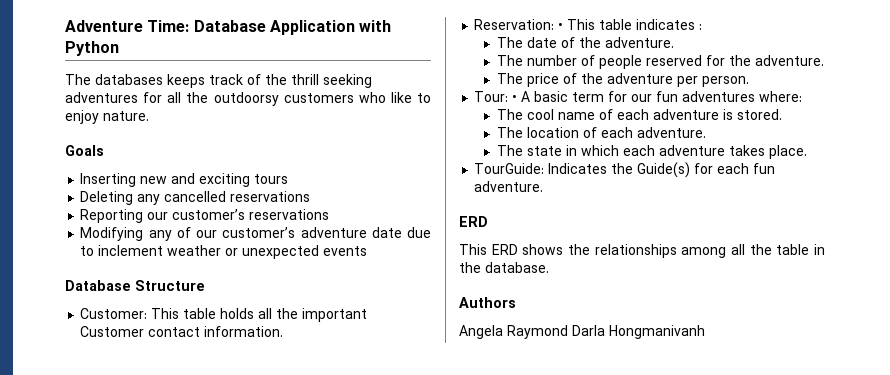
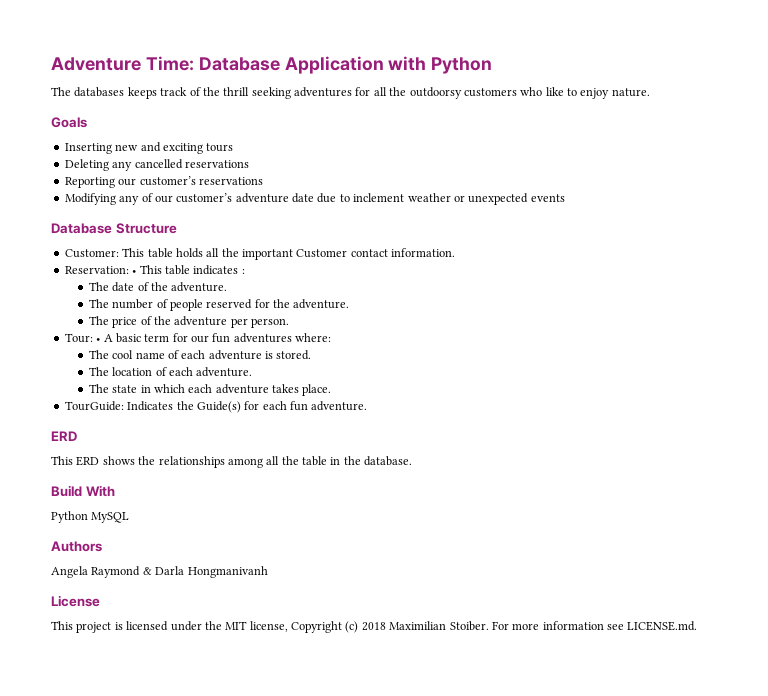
(549, 267) none -> [51,485,115,497] [51,511,130,523] // Build With // Python MySQL
(568, 332) none -> [142,567,152,575] &
(705, 332) none -> [51,595,100,607] [51,621,698,633] // License // This project is licensed under the MIT license, Copyright (c) 2018 Maximilian Stoiber. For more information see LICENSE.md.

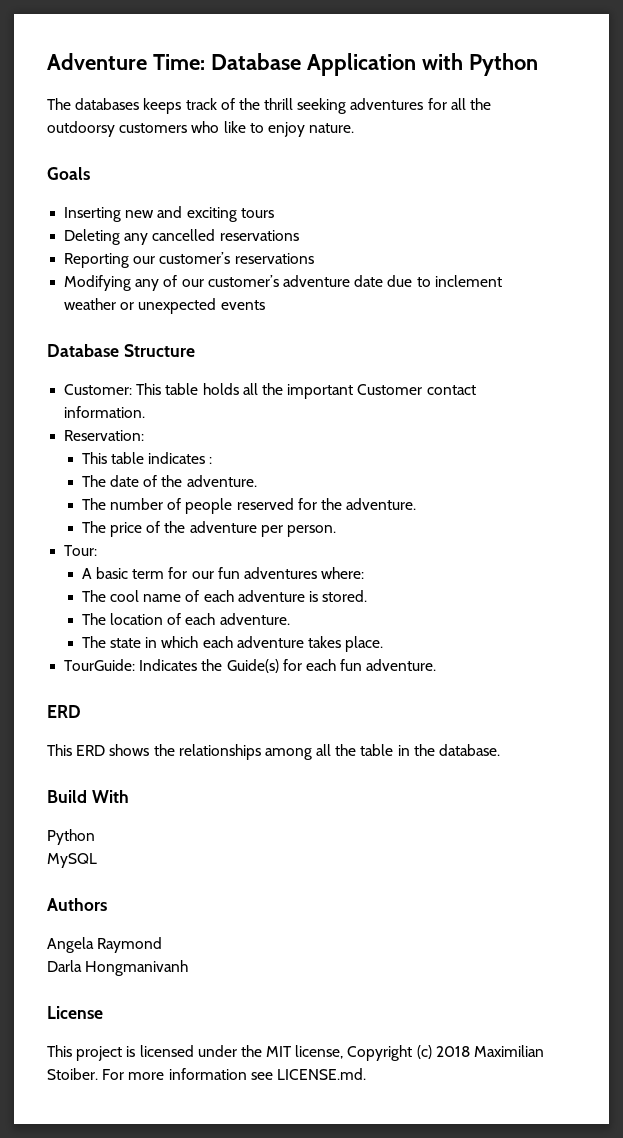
[132,270,137,274] • -> (145, 435) //
[96,338,101,342] • -> (98, 550) //
(88, 517) none -> (95, 837) //
[142,567,152,575] & -> (163, 945) //

